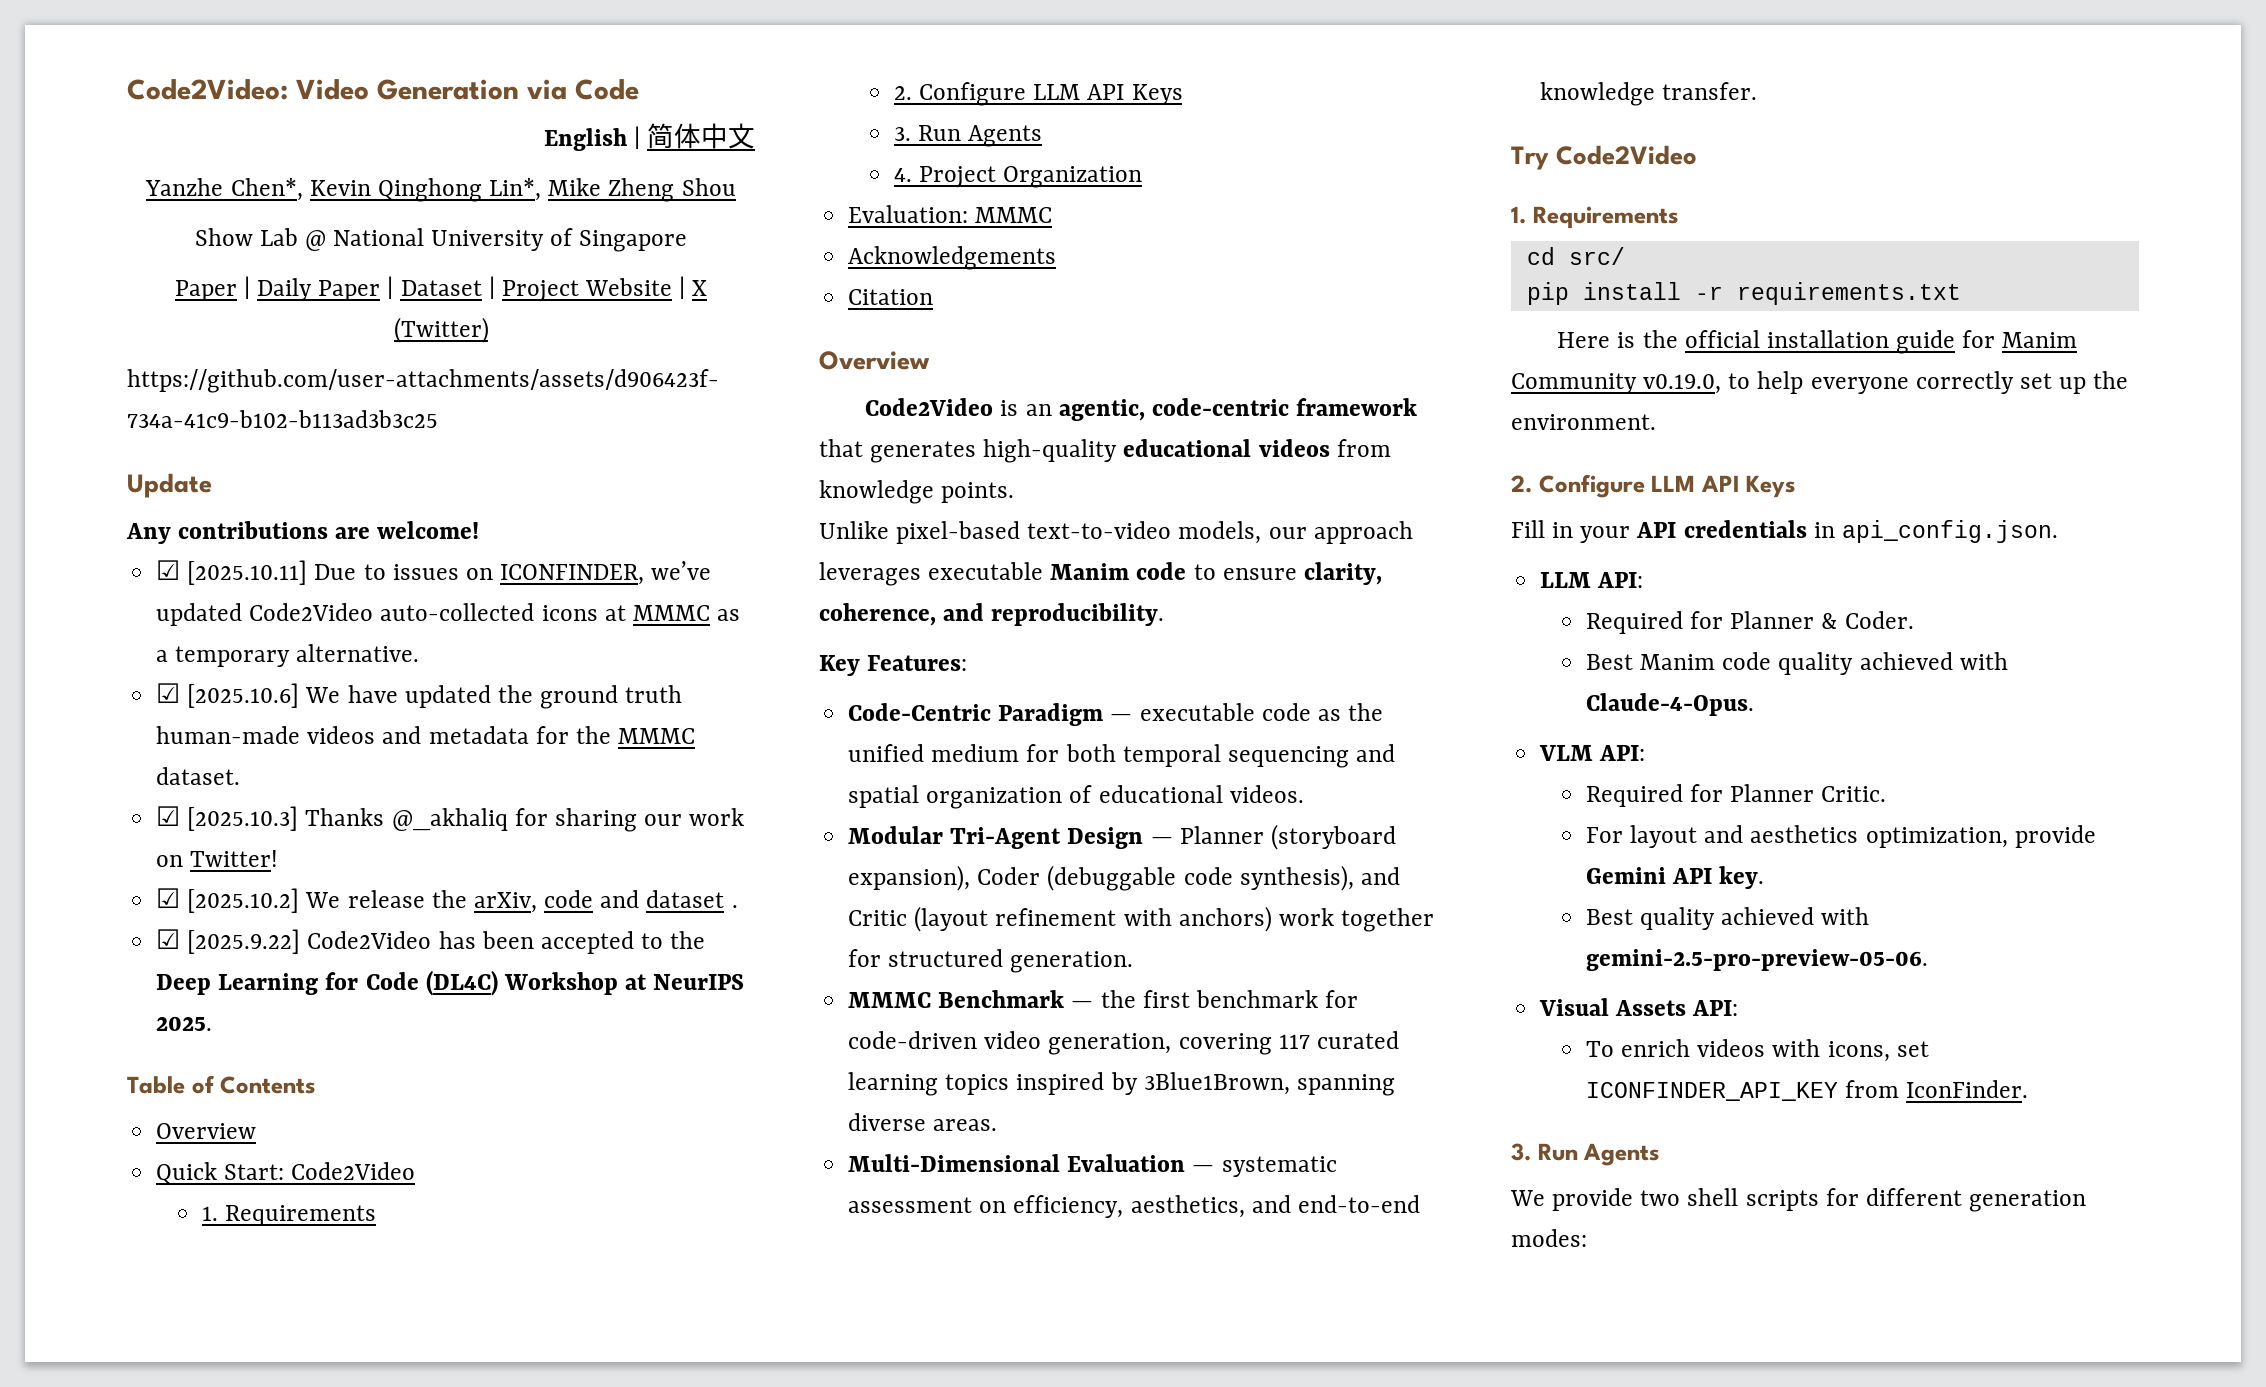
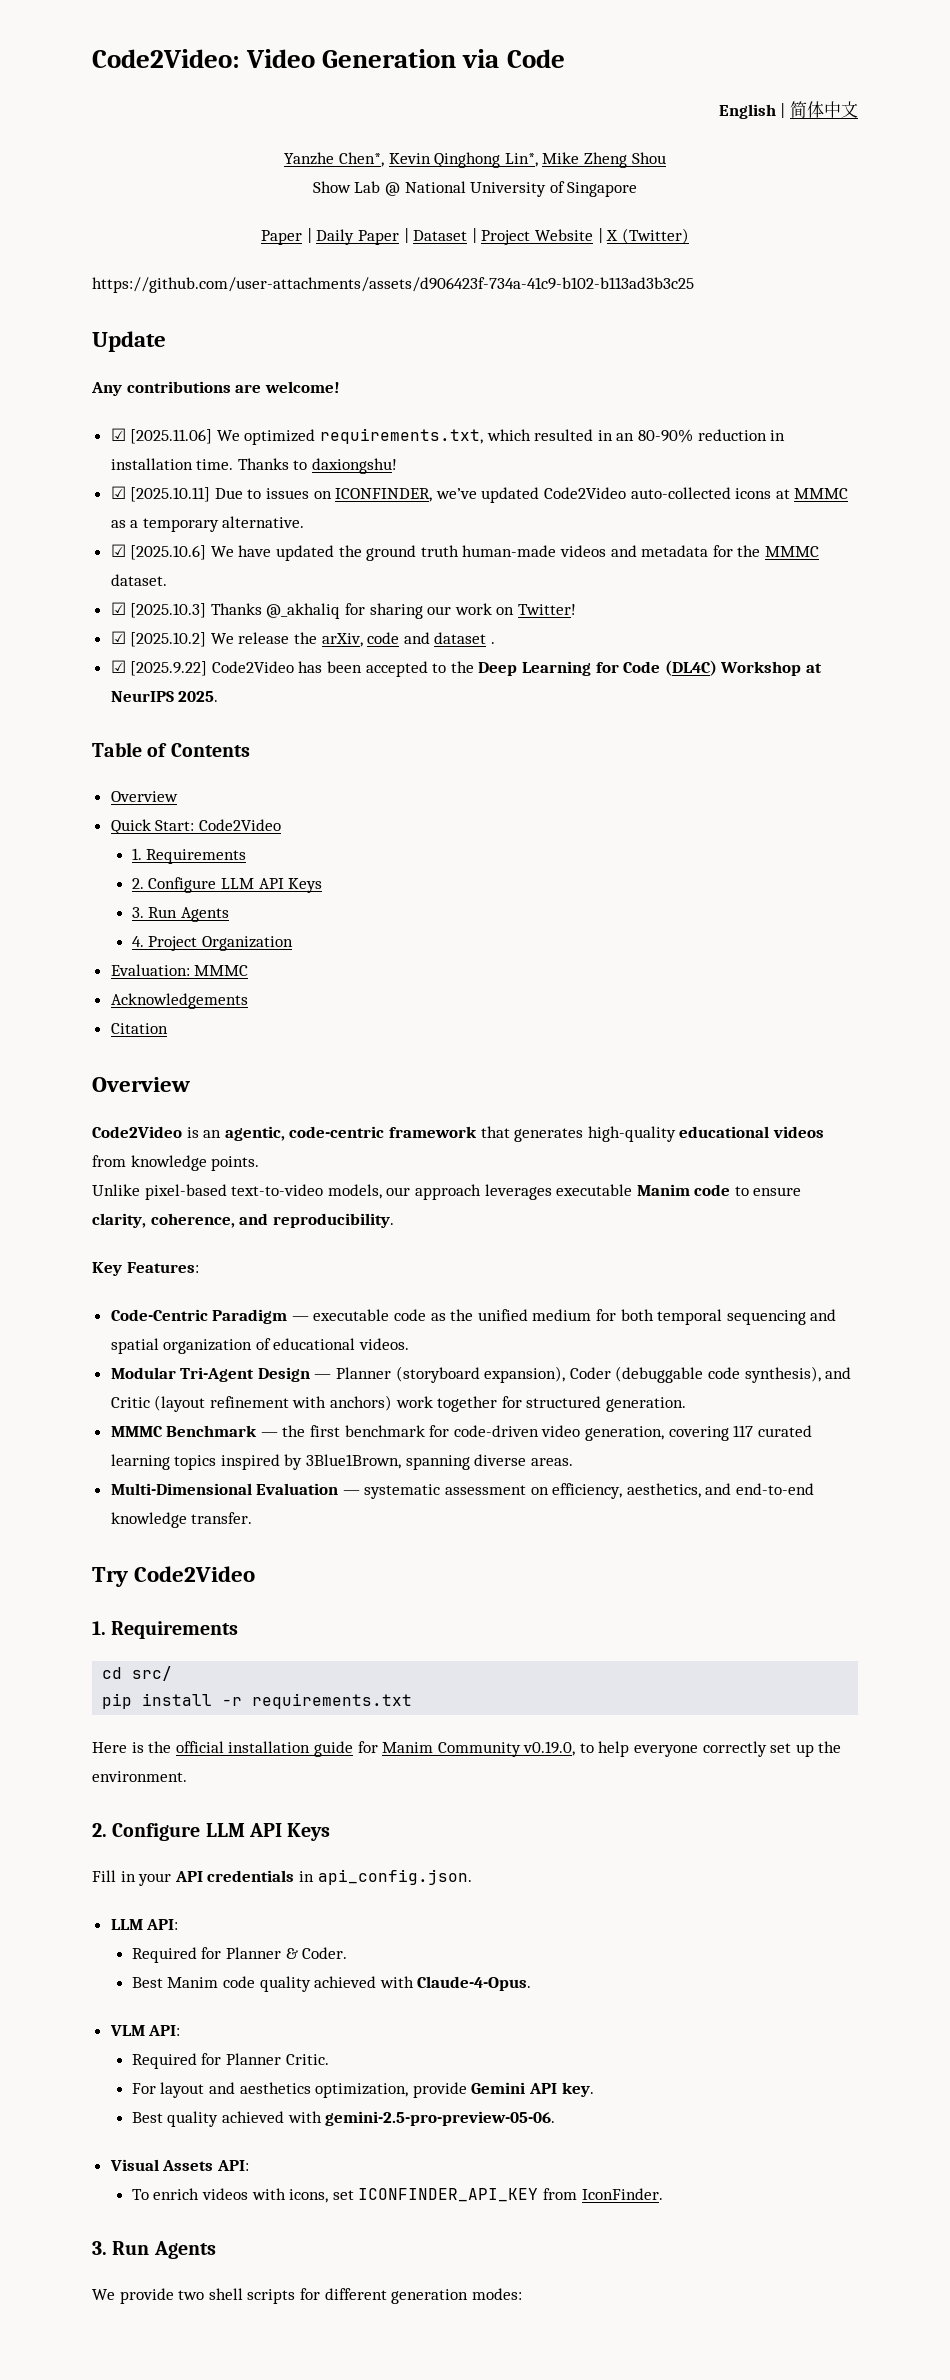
(480, 530) none -> [110,428,786,445] [110,458,398,474] // ☑ [2025.11.06] We optimized requirements.txt, which resulted in an 80-90% reduction in installation time. Thanks to daxiongshu!

